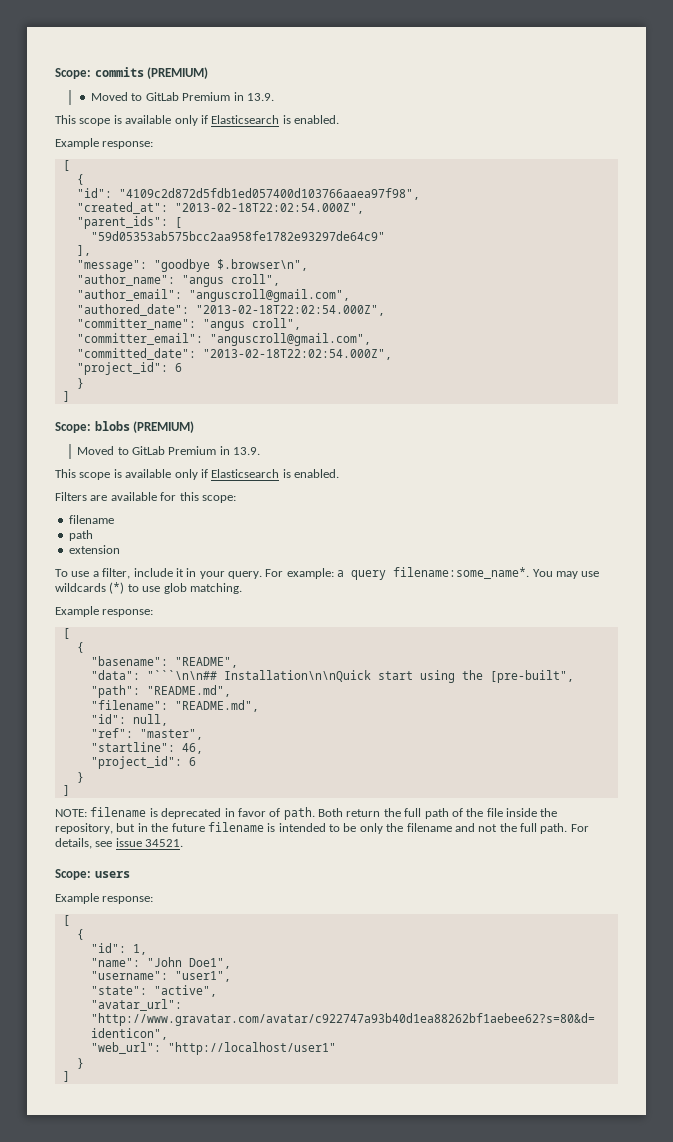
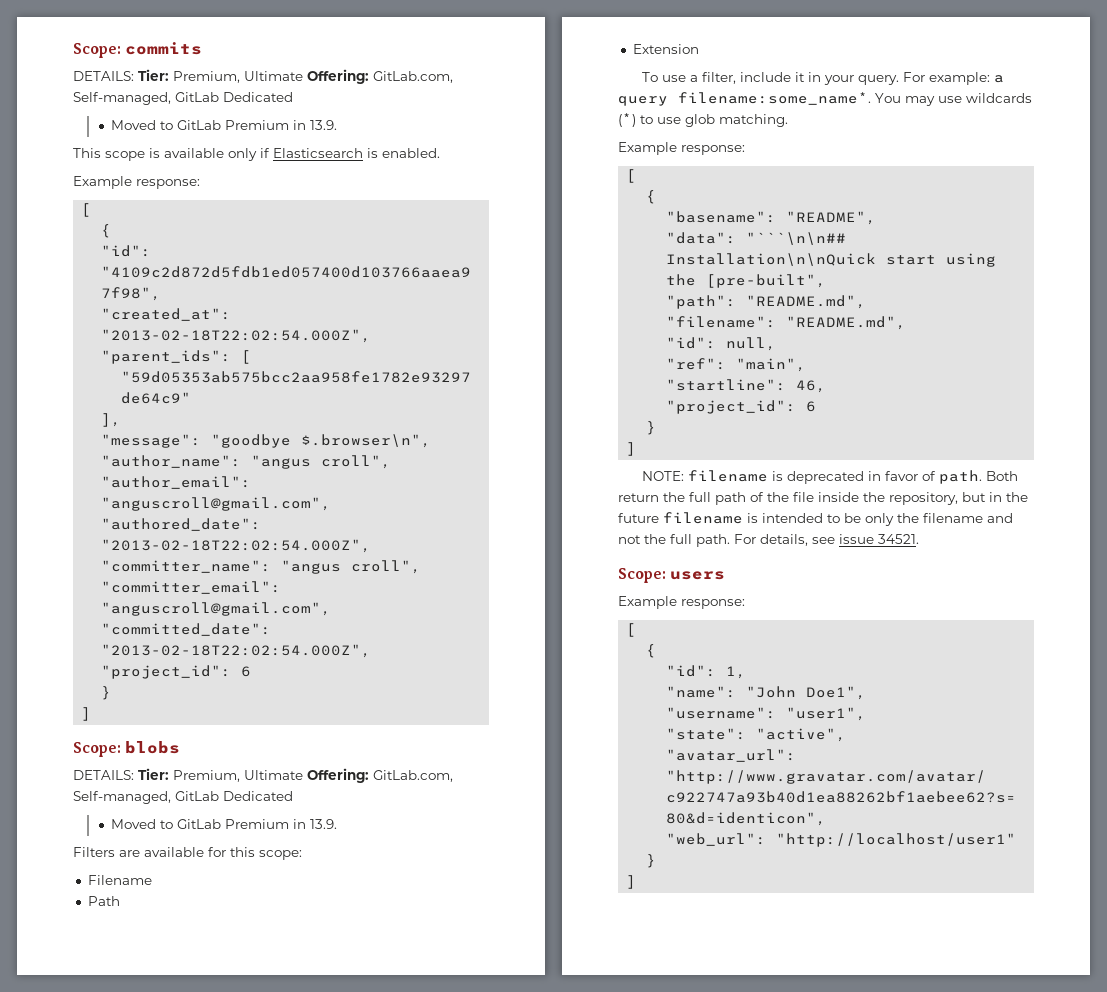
[147,67,209,79] (PREMIUM) -> [73,69,453,84] [73,92,293,105] // DETAILS: Tier: Premium, Ultimate Offering: GitLab.com, Self-managed, GitLab Dedicated
[133,421,195,433] [77,446,261,455] [55,469,339,480] (PREMIUM) // Moved to GitLab Premium in 13.9. // This scope is available only if Elasticsearch is enabled. -> [73,768,453,783] [73,791,293,804] [110,819,337,829] // DETAILS: Tier: Premium, Ultimate Offering: GitLab.com, Self-managed, GitLab Dedicated // Moved to GitLab Premium in 13.9.
[68,515,114,524] [68,530,93,541] [68,545,120,554] filename // path // extension -> [87,875,152,885] [87,896,120,906] [632,44,699,54] Filename // Path // Extension
[139,729,203,740] "master", -> [736,358,807,372] "main",

